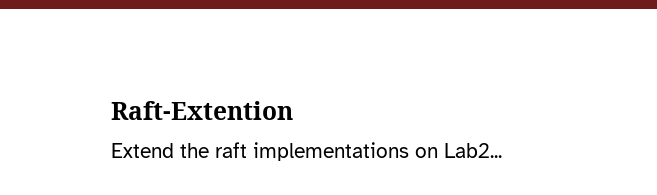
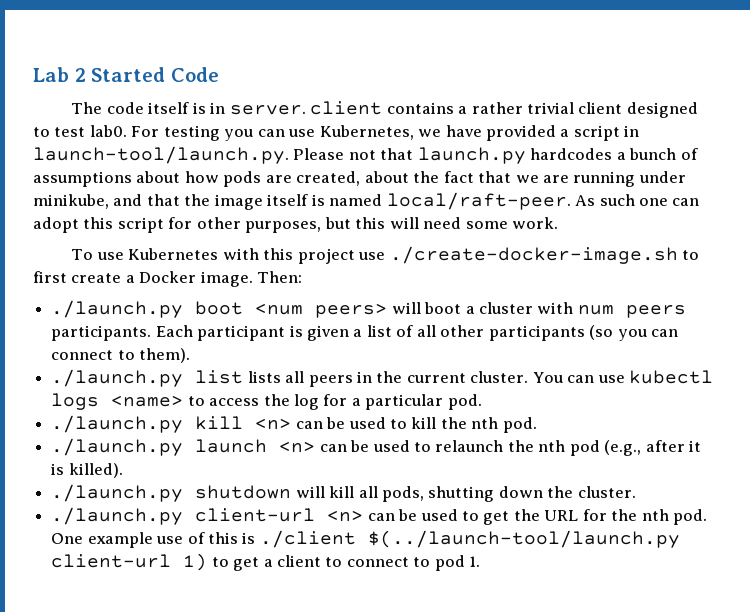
[111,101,293,120] [111,142,502,161] Raft-Extention // Extend the raft implementations on Lab2... -> [33,67,219,82] [71,101,698,118] [33,125,640,141] [33,146,698,164] [33,171,686,187] [33,192,700,210] [33,217,559,233] [71,246,700,264] [33,271,303,287] [51,300,686,318] [51,325,679,341] [51,348,191,363] [51,369,714,387] [51,393,482,410] [51,415,537,433] [51,438,702,456] [51,463,123,478] [51,484,636,502] [51,507,708,525] [51,530,680,548] [51,553,481,571] Lab 2 Started Code // The code itself is in server. client contains a rather trivial client designed to test lab0. For testing you can use Kubernetes, we have provided a script in launch-tool/launch.py. Please not that launch.py hardcodes a bunch of assumptions about how pods are created, about the fact that we are running under minikube, and that the image itself is named local/raft-peer. As such one can adopt this script for other purposes, but this will need some work. // To use Kubernetes with this project use ./create-docker-image.sh to first create a Docker image. Then: // ./launch.py boot <num peers> will boot a cluster with num peers participants. Each participant is given a list of all other participants (so you can connect to them). // ./launch.py list lists all peers in the current cluster. You can use kubectl logs <name> to access the log for a particular pod. // ./launch.py kill <n> can be used to kill the nth pod. // ./launch.py launch <n> can be used to relaunch the nth pod (e.g., after it is killed). // ./launch.py shutdown will kill all pods, shutting down the cluster. // ./launch.py client-url <n> can be used to get the URL for the nth pod. One example use of this is ./client $(../launch-tool/launch.py client-url 1) to get a client to connect to pod 1.

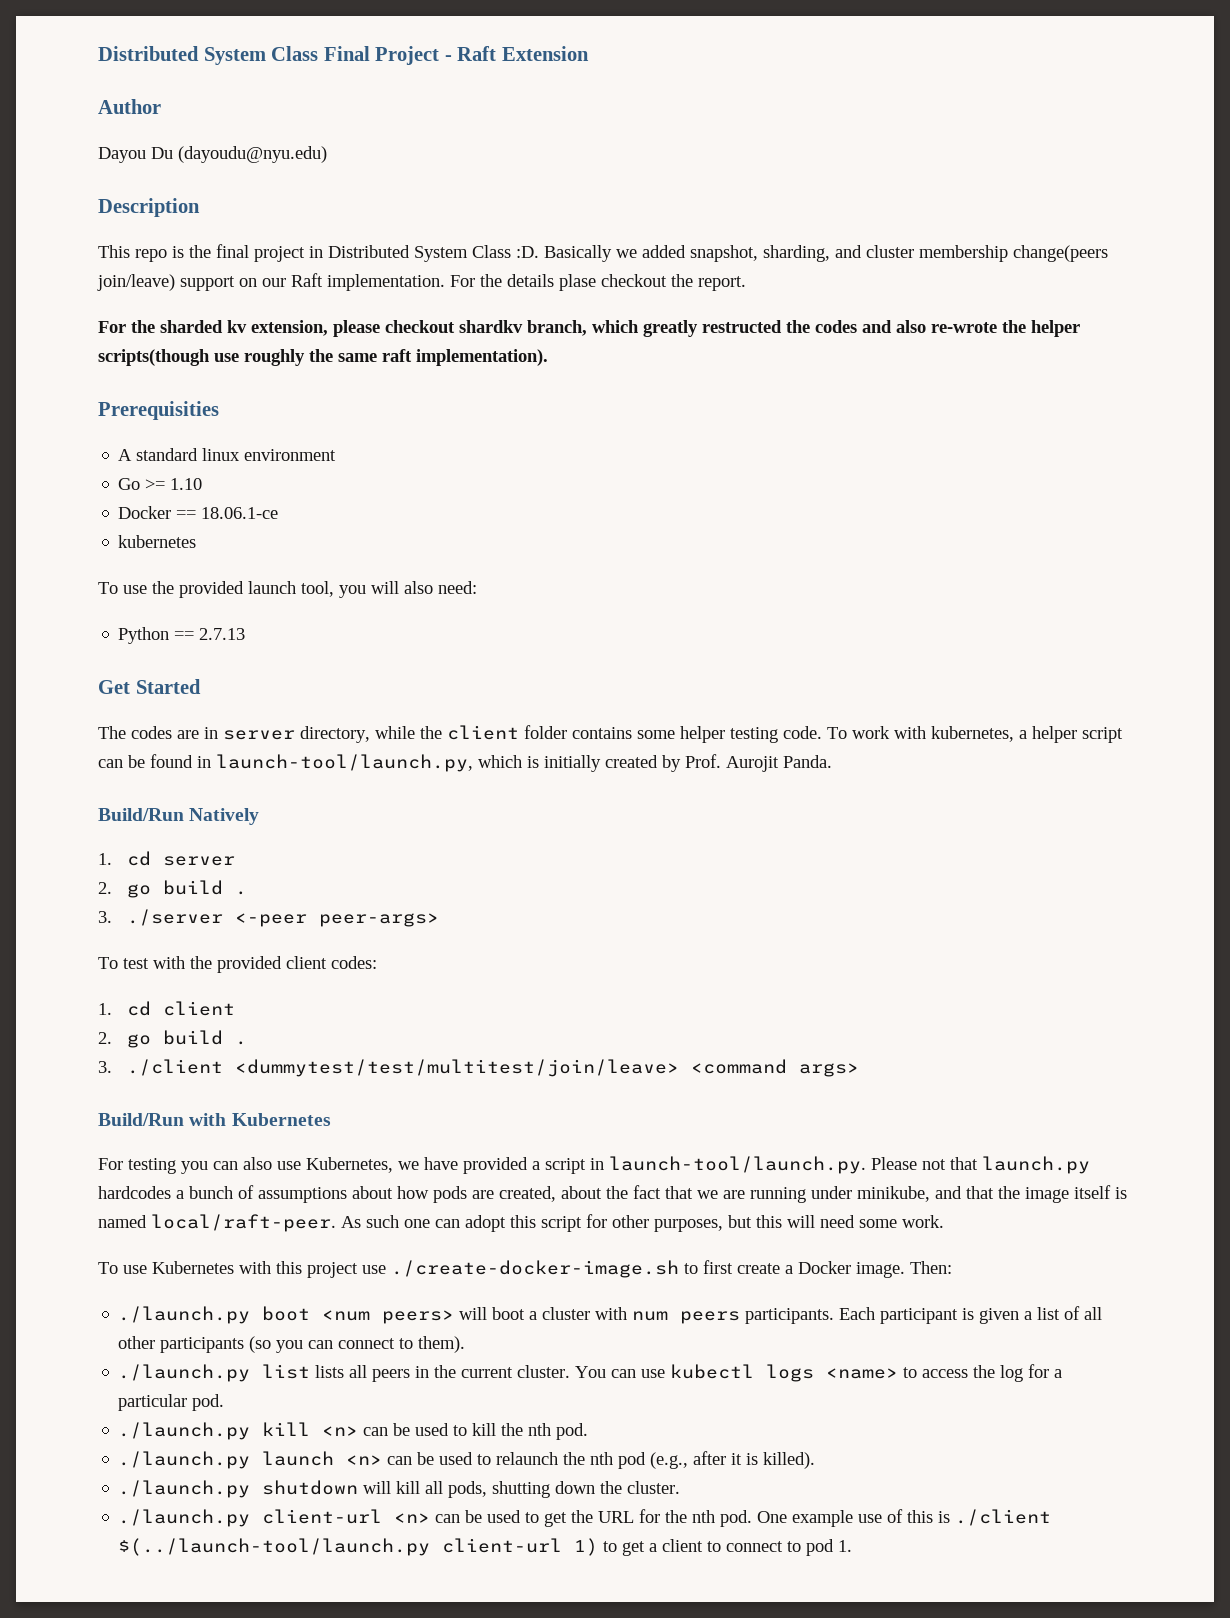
[33,67,86,82] Lab 2 -> [98,46,589,65] [98,99,161,114] [98,146,327,163] [98,198,200,217] [98,244,1108,262] [97,273,746,291] [98,320,1080,337] [98,349,548,366] [98,401,219,420] [118,448,337,461] [118,478,203,490] [118,506,279,519] [118,535,197,548] [98,581,477,598] [118,627,246,644] [98,680,130,694] Distributed System Class Final Project - Raft Extension // Author // Dayou Du (dayoudu@nyu.edu) // Description // This repo is the final project in Distributed System Class :D. Basically we added snapshot, sharding, and cluster membership change(peers join/leave) support on our Raft implementation. For the details plase checkout the report. // For the sharded kv extension, please checkout shardkv branch, which greatly restructed the codes and also re-wrote the helper scripts(though use roughly the same raft implementation). // Prerequisities // A standard linux environment // Go >= 1.10 // Docker == 18.06.1-ce // kubernetes // To use the provided launch tool, you will also need: // Python == 2.7.13 // Get
[170,67,219,82] Code -> (201, 686) none
[106,101,698,118] [33,125,127,137] code itself is in server. client contains a rather trivial client designed to test lab0. -> [131,725,1123,743] [98,754,832,772] [98,808,260,825] [98,851,235,866] [98,880,247,898] [98,909,439,927] [98,956,377,973] [98,1001,235,1016] [98,1030,247,1048] [98,1059,859,1077] [98,1113,331,1126] codes are in server directory, while the client folder contains some helper testing code. To work with kubernetes, a helper script can be found in launch-tool/launch.py, which is initially created by Prof. Aurojit Panda. // Build/Run Natively // 1. cd server // 2. go build . // 3. ./server <-peer peer-args> // To test with the provided client codes: // 1. cd client // 2. go build . // 3. ./client <dummytest/test/multitest/join/leave> <command args> // Build/Run with Kubernetes //
(285, 133) none -> [243,1157,272,1170] also

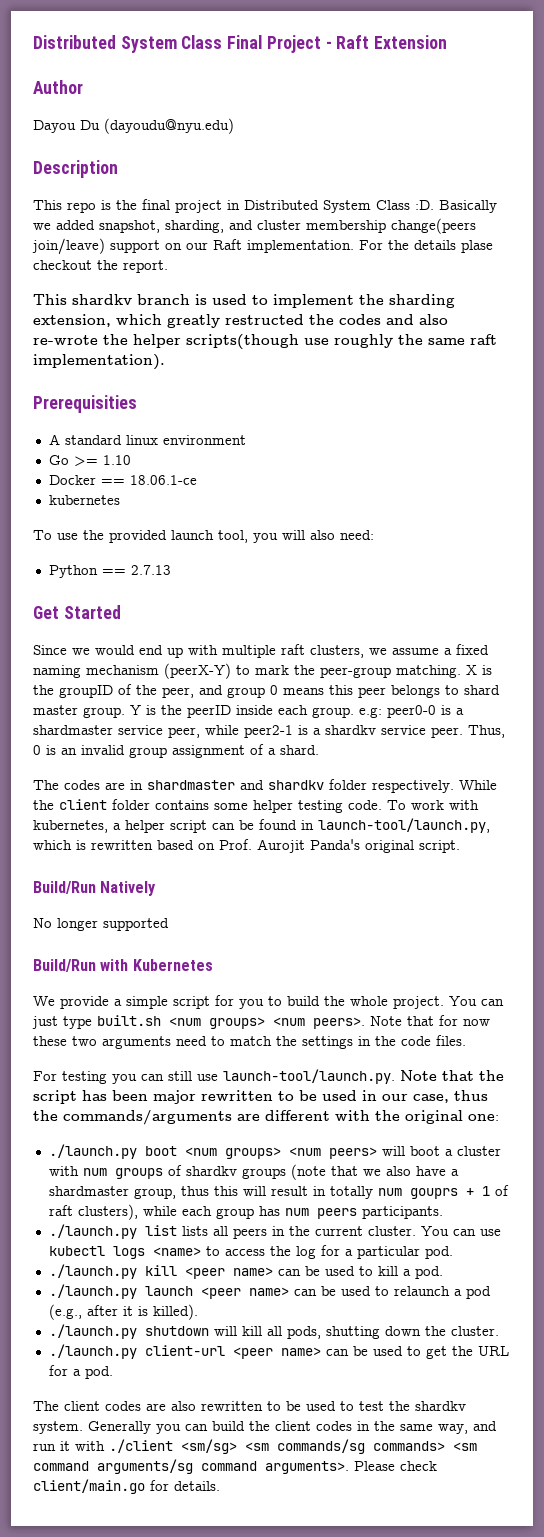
[98,320,587,337] For the sharded kv extension, please checkout shardkv branch, -> [33,294,455,308] [33,314,111,327] This shardkv branch is used to implement the sharding extension,
[98,726,415,743] The codes are in server directory, while -> [33,644,489,658] [33,663,492,679] [33,684,500,698] [33,705,464,718] [33,725,505,738] [33,744,319,758] [33,779,497,793] Since we would end up with multiple raft clusters, we assume a fixed naming mechanism (peerX-Y) to mark the peer-group matching. X is the groupID of the peer, and group 0 means this peer belongs to shard master group. Y is the peerID inside each group. e.g: peer0-0 is a shardmaster service peer, while peer2-1 is a shardkv service peer. Thus, 0 is an invalid group assignment of a shard. // The codes are in shardmaster and shardkv folder respectively. While
[544,754,832,772] [98,808,260,825] [98,851,235,866] [98,880,247,898] [98,909,439,927] [98,956,377,973] [98,1001,235,1016] [98,1030,247,1048] [98,1059,859,1077] [98,1113,331,1126] [98,1156,1090,1174] [98,1185,1127,1203] [98,1214,944,1232] [98,1260,952,1278] initially created by Prof. Aurojit Panda. // Build/Run Natively // 1. cd server // 2. go build . // 3. ./server <-peer peer-args> // To test with the provided client codes: // 1. cd client // 2. go build . // 3. ./client <dummytest/test/multitest/join/leave> <command args> // Build/Run with Kubernetes // For testing you can also use Kubernetes, we have provided a script in launch-tool/launch.py. Please not that launch.py hardcodes a bunch of assumptions about how pods are created, about the fact that we are running under minikube, and that the image itself is named local/raft-peer. As such one can adopt this script for other purposes, but this will need some work. // To use Kubernetes with this project use ./create-docker-image.sh to first create a Docker image. Then: -> [91,839,460,853] [33,881,157,896] [33,918,169,931] [33,959,213,972] [33,995,504,1009] [32,1015,490,1029] [33,1035,466,1049] [33,1069,504,1084] [33,1090,488,1104] [33,1110,499,1125] rewritten based on Prof. Aurojit Panda's original script. // Build/Run Natively // No longer supported // Build/Run with Kubernetes // We provide a simple script for you to build the whole project. You can just type built.sh <num groups> <num peers>. Note that for now these two arguments need to match the settings in the code files. // For testing you can still use launch-tool/launch.py. Note that the script has been major rewritten to be used in our case, thus the commands/arguments are different with the original one:
(371, 1315) none -> [224,1147,321,1159] groups> <num
[680,1306,1103,1324] [118,1336,466,1353] peers participants. Each participant is given a list of all other participants (so you can connect to them). -> [114,1164,459,1180] [48,1185,509,1199] [48,1204,443,1220] groups of shardkv groups (note that we also have a shardmaster group, thus this will result in totally num gouprs + 1 of raft clusters), while each group has num peers participants.
[322,1426,359,1436] <n> -> [184,1267,273,1279] <peer name>
[501,1423,552,1436] the nth -> [402,1269,411,1276] a
[346,1455,383,1465] <n> -> [200,1287,289,1299] <peer name>
[563,1452,614,1465] the nth -> [453,1289,462,1296] a
[394,1513,431,1523] <n> -> [232,1347,321,1359] <peer name>
[665,1509,1052,1527] [118,1538,853,1556] the nth pod. One example use of this is ./client $(../launch-tool/launch.py client-url 1) to get a client to connect to pod 1. -> [72,1366,113,1379] [33,1401,466,1411] [33,1421,497,1434] [33,1439,477,1454] [33,1459,437,1474] [33,1479,220,1494] a pod. // The client codes are also rewritten to be used to test the shardkv system. Generally you can build the client codes in the same way, and run it with ./client <sm/sg> <sm commands/sg commands> <sm command arguments/sg command arguments>. Please check client/main.go for details.

